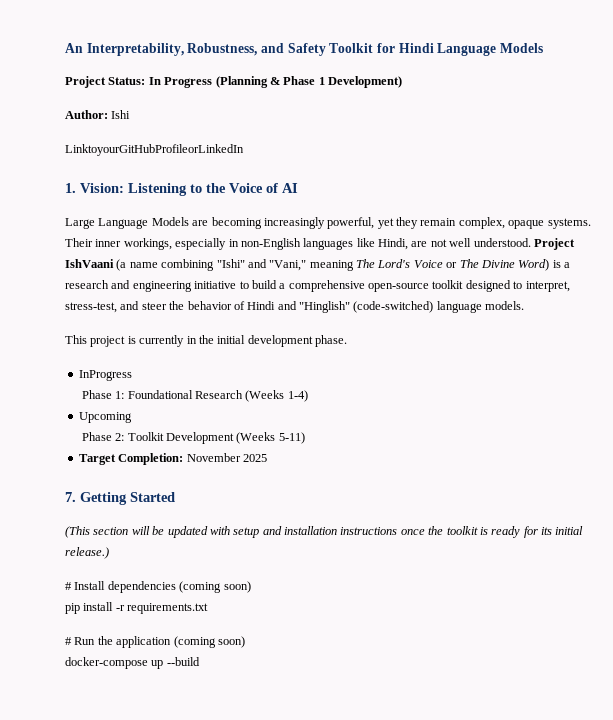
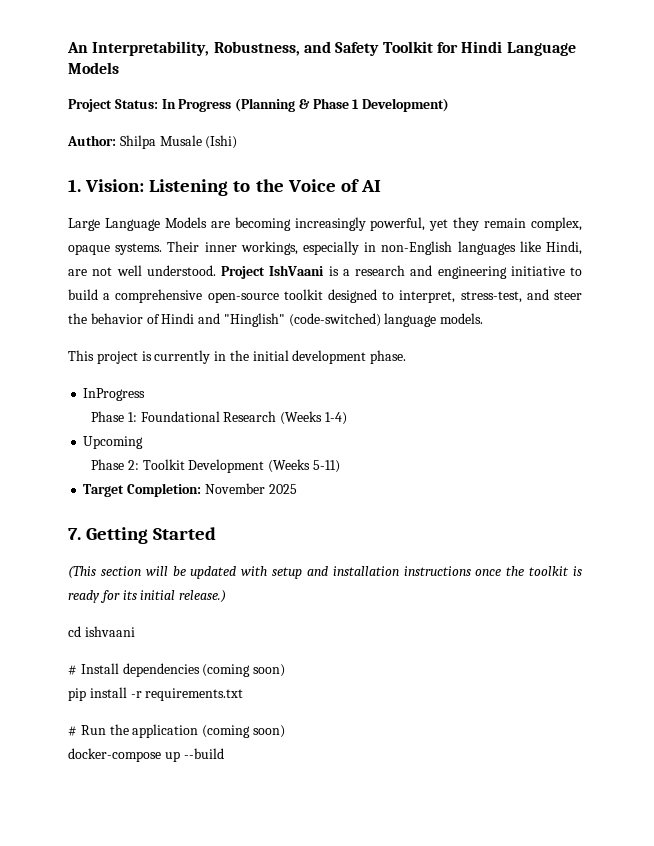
[111,110,131,119] [65,144,244,156] Ishi // LinktoyourGitHubProfileorLinkedIn -> [119,135,238,149] Shilpa Musale (Ishi)
[116,259,550,271] (a name combining "Ishi" and "Vani," meaning The Lord's Voice or The Divine Word) -> (325, 270) none
(109, 553) none -> [68,626,135,637] // cd ishvaani

